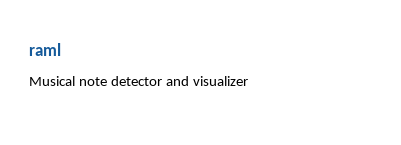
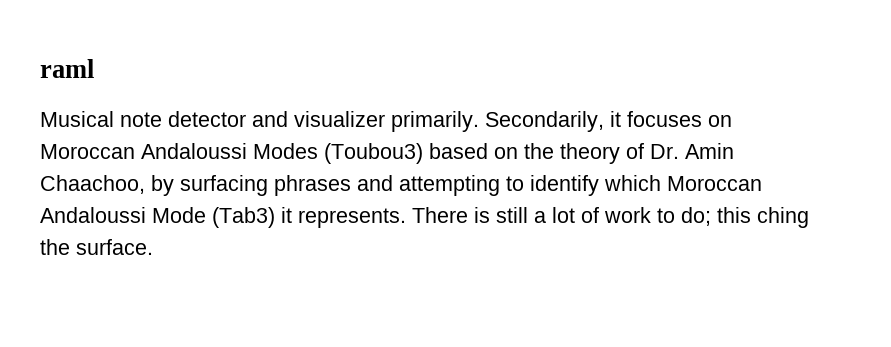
(248, 81) none -> [391,111,732,132] [40,143,734,164] [40,175,762,196] [40,207,809,228] [40,239,153,255] primarily. Secondarily, it focuses on Moroccan Andaloussi Modes (Toubou3) based on the theory of Dr. Amin Chaachoo, by surfacing phrases and attempting to identify which Moroccan Andaloussi Mode (Tab3) it represents. There is still a lot of work to do; this ching the surface.

